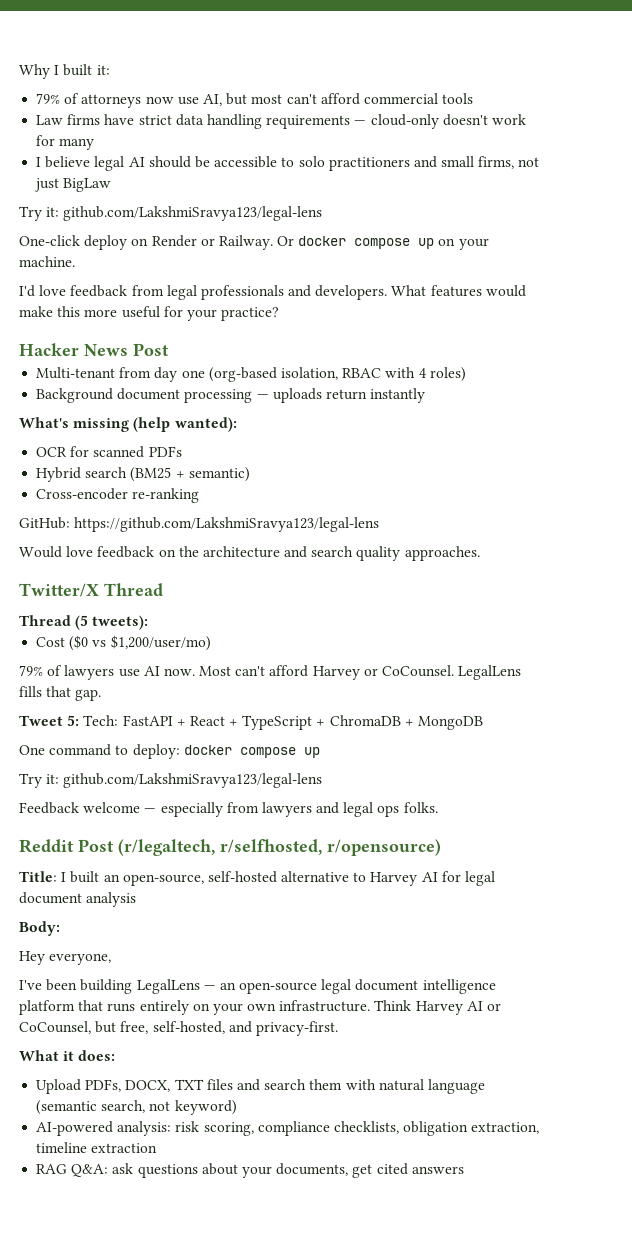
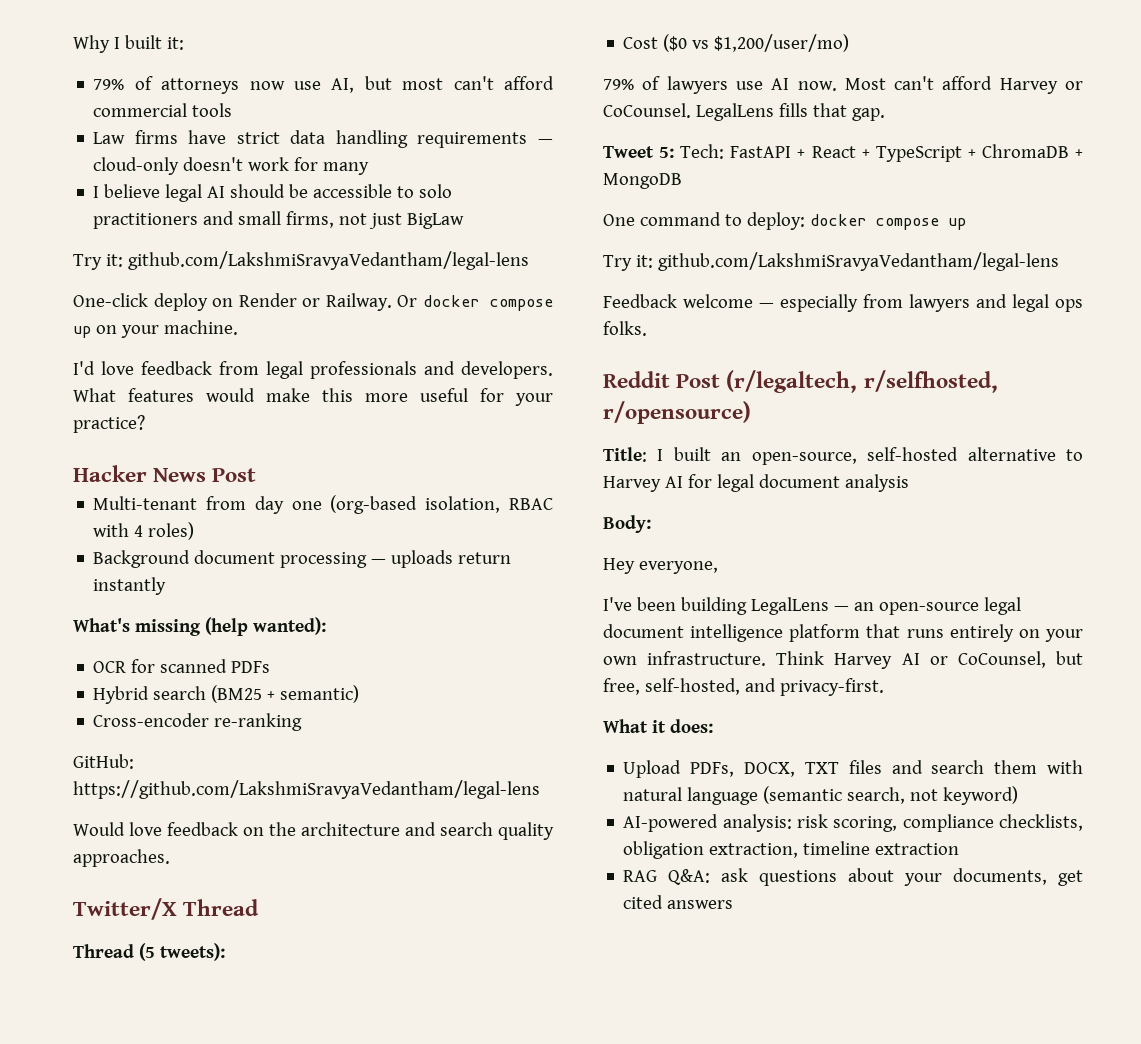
[63,206,323,221] github.com/LakshmiSravya123/legal-lens -> [127,251,529,270] github.com/LakshmiSravyaVedantham/legal-lens
[74,517,380,532] https://github.com/LakshmiSravya123/legal-lens -> [73,780,540,799] https://github.com/LakshmiSravyaVedantham/legal-lens
[63,773,323,788] github.com/LakshmiSravya123/legal-lens -> [657,252,1059,271] github.com/LakshmiSravyaVedantham/legal-lens

